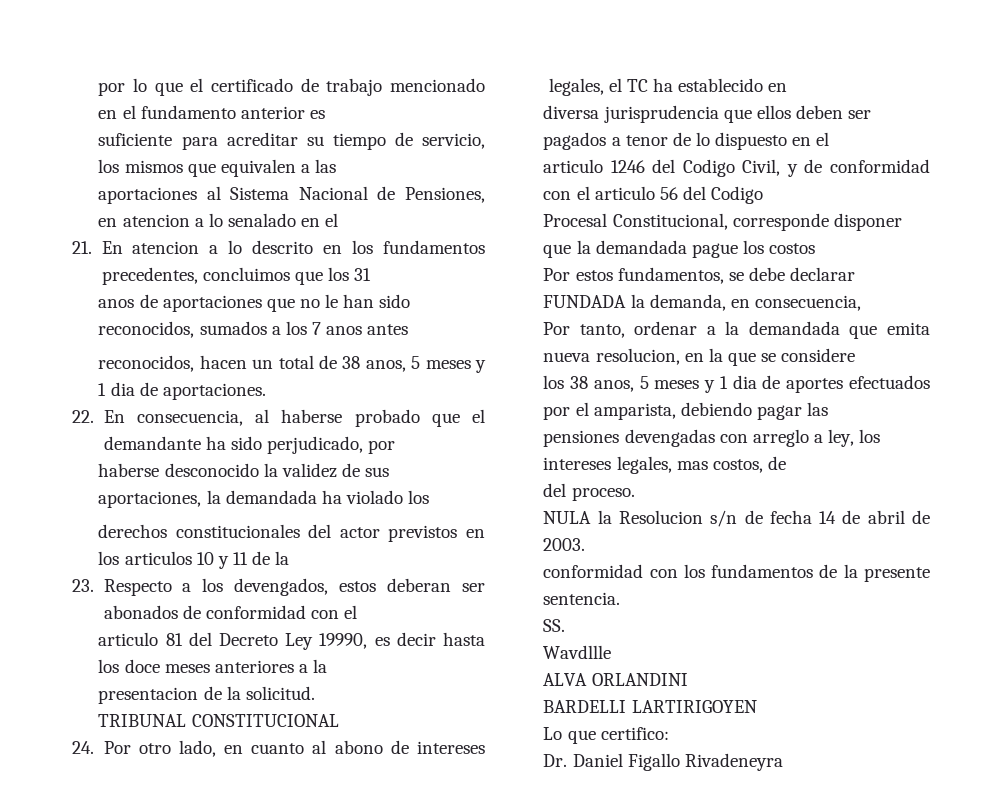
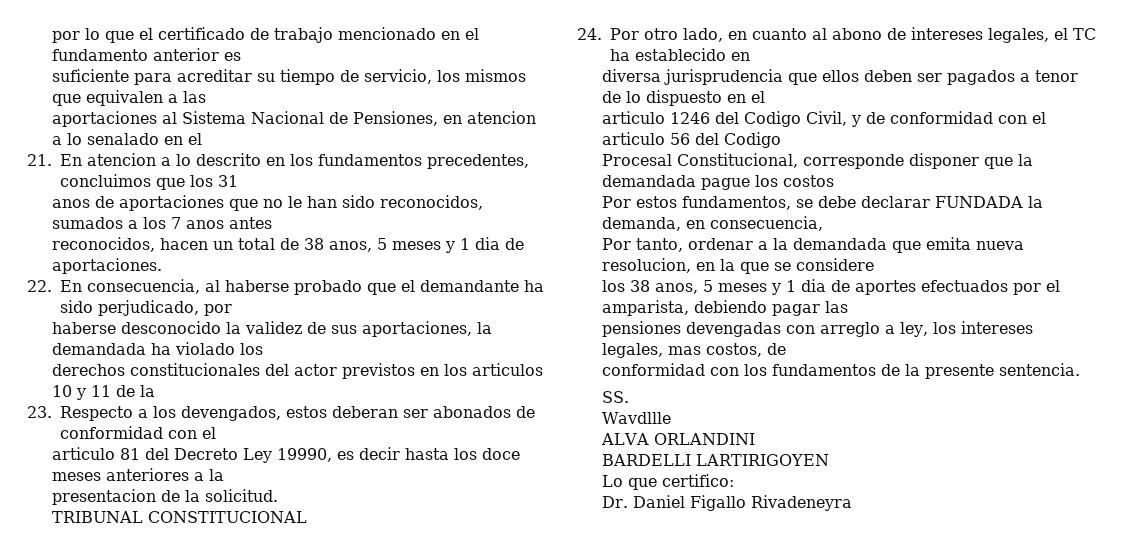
[543,483,635,501] [543,510,930,527] [543,538,586,551] // del proceso. // NULA la Resolucion s/n de fecha 14 de abril de 2003. -> (787, 349) none

